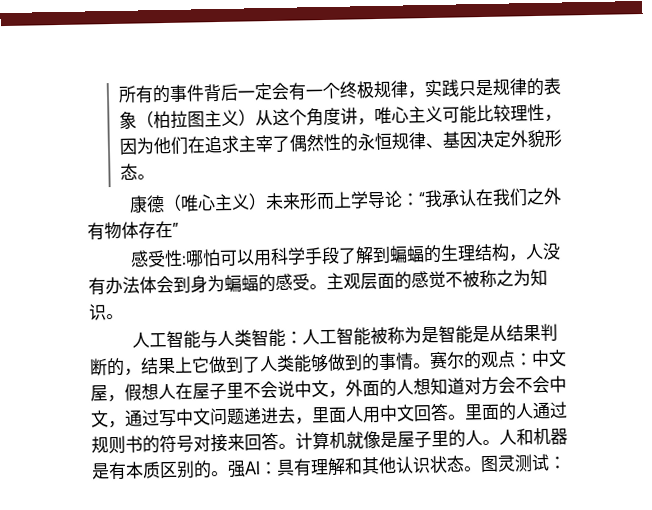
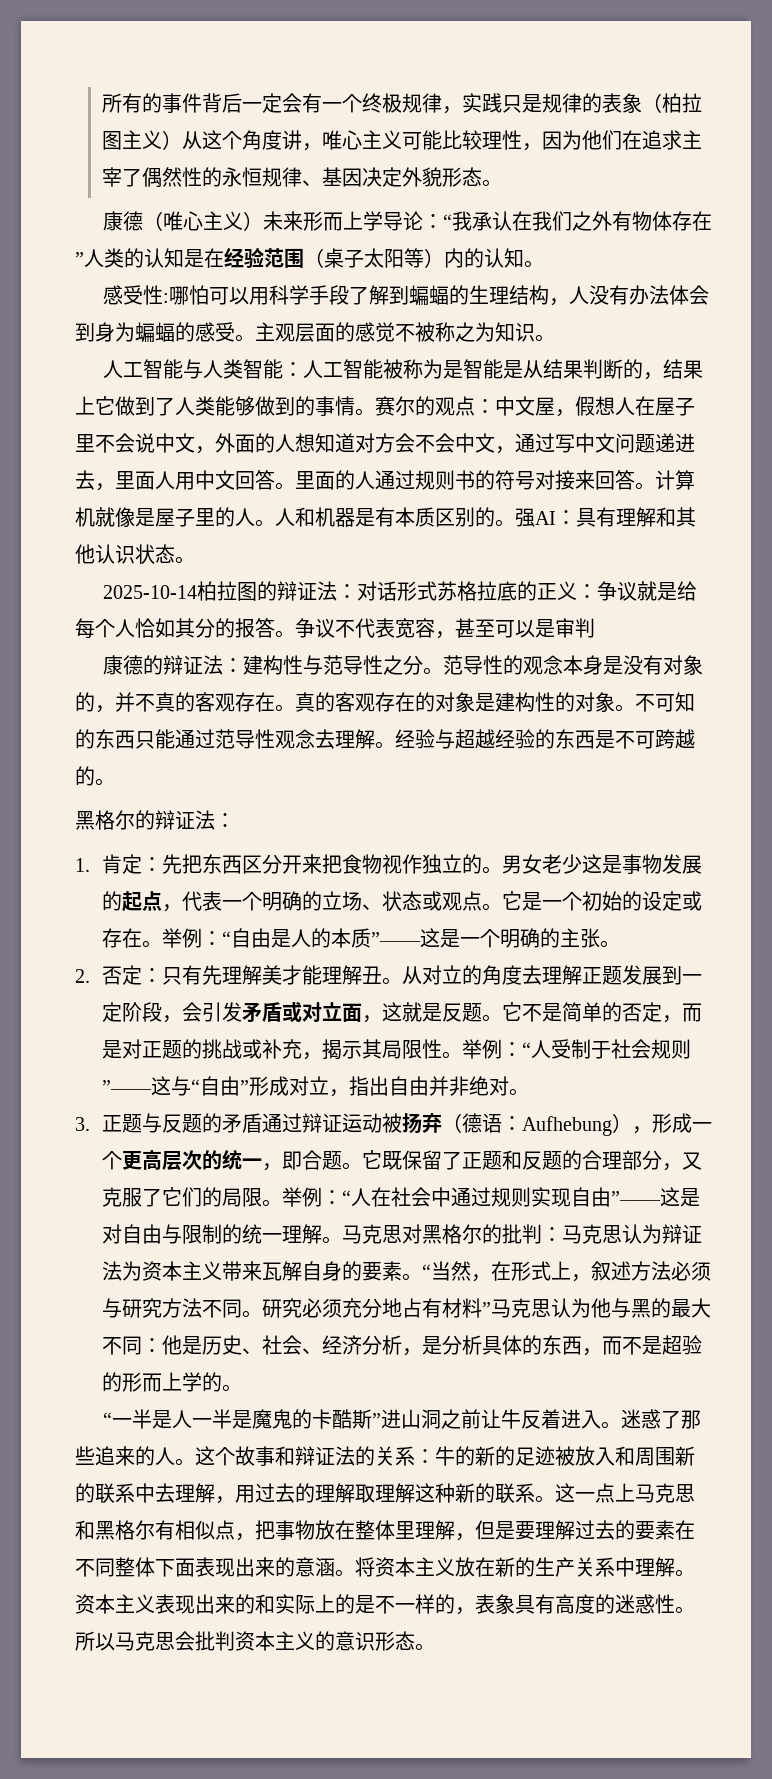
(179, 229) none -> [84,247,544,268] 人类的认知是在经验范围（桌子太阳等）内的认知。
[480,453,567,473] 图灵测试： -> [102,581,697,601] [75,618,595,639] [102,655,703,675] [75,692,695,713] [75,729,695,749] [75,766,115,786] [75,810,235,830] [75,854,703,874] [102,891,703,912] [102,928,621,948] [75,965,703,985] [102,1001,703,1023] [102,1039,692,1060] [102,1076,530,1097] [75,1113,713,1136] [102,1149,703,1171] [102,1187,701,1207] [102,1224,703,1244] [102,1261,712,1282] [102,1298,712,1318] [102,1335,703,1356] [102,1372,243,1392] [102,1409,701,1429] [75,1446,695,1466] [75,1483,695,1504] [75,1520,695,1541] [75,1557,695,1577] [75,1594,695,1615] [75,1631,435,1651] // 2025-10-14柏拉图的辩证法：对话形式苏格拉底的正义：争议就是给每个人恰如其分的报答。争议不代表宽容，甚至可以是审判 // 康德的辩证法：建构性与范导性之分。范导性的观念本身是没有对象的，并不真的客观存在。真的客观存在的对象是建构性的对象。不可知的东西只能通过范导性观念去理解。经验与超越经验的东西是不可跨越的。 // 黑格尔的辩证法： // 1.肯定：先把东西区分开来把食物视作独立的。男女老少这是事物发展的起点，代表一个明确的立场、状态或观点。它是一个初始的设定或存在。举例：“自由是人的本质”——这是一个明确的主张。 // 2.否定：只有先理解美才能理解丑。从对立的角度去理解正题发展到一定阶段，会引发矛盾或对立面，这就是反题。它不是简单的否定，而是对正题的挑战或补充，揭示其局限性。举例：“人受制于社会规则”——这与“自由”形成对立，指出自由并非绝对。 // 3.正题与反题的矛盾通过辩证运动被扬弃（德语：Aufhebung），形成一个更高层次的统一，即合题。它既保留了正题和反题的合理部分，又克服了它们的局限。举例：“人在社会中通过规则实现自由”——这是对自由与限制的统一理解。马克思对黑格尔的批判：马克思认为辩证法为资本主义带来瓦解自身的要素。“当然，在形式上，叙述方法必须与研究方法不同。研究必须充分地占有材料”马克思认为他与黑的最大不同：他是历史、社会、经济分析，是分析具体的东西，而不是超验的形而上学的。 // “一半是人一半是魔鬼的卡酷斯”进山洞之前让牛反着进入。迷惑了那些追来的人。这个故事和辩证法的关系：牛的新的足迹被放入和周围新的联系中去理解，用过去的理解取理解这种新的联系。这一点上马克思和黑格尔有相似点，把事物放在整体里理解，但是要理解过去的要素在不同整体下面表现出来的意涵。将资本主义放在新的生产关系中理解。资本主义表现出来的和实际上的是不一样的，表象具有高度的迷惑性。所以马克思会批判资本主义的意识形态。

